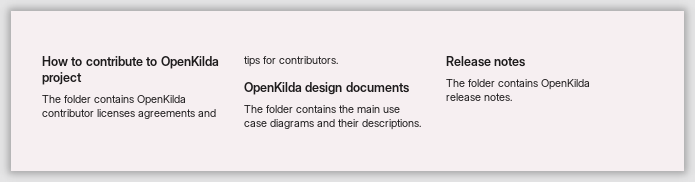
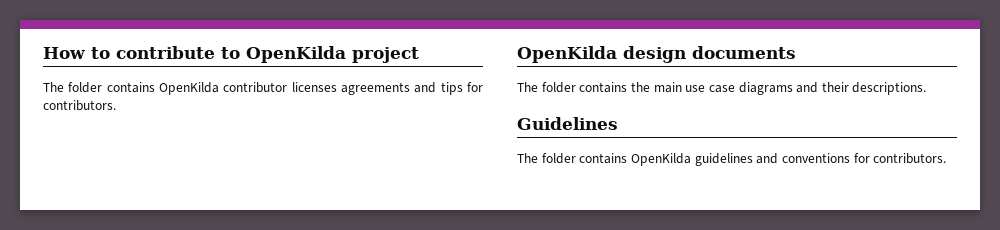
[446,56,526,67] [446,79,590,90] [446,93,512,101] Release notes // The folder contains OpenKilda release notes. -> [517,117,618,130] [517,153,947,166] Guidelines // The folder contains OpenKilda guidelines and conventions for contributors.

